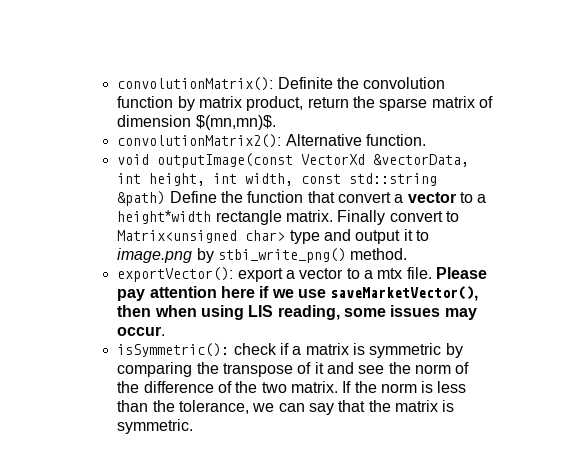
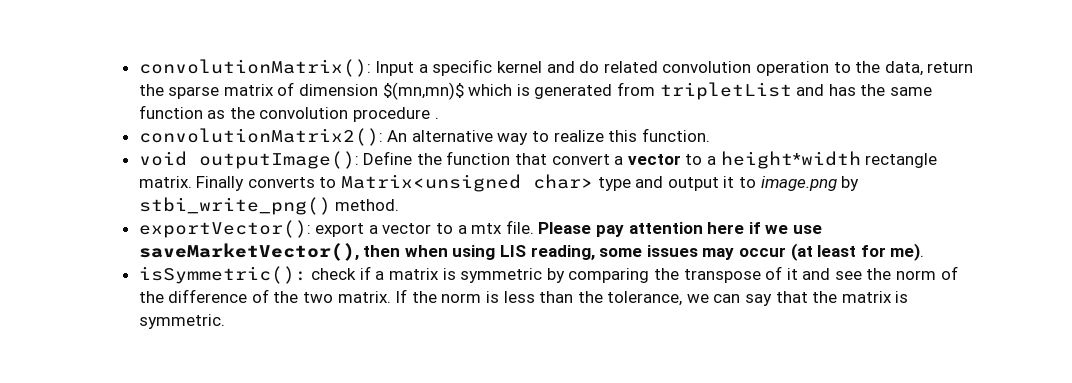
[277,77,446,89] [117,96,304,111] Definite the convolution function by matrix product, -> [375,59,923,76] Input a specific kernel and do related convolution operation to the data,
[195,115,276,130] [117,134,426,148] [117,153,470,168] [117,173,438,186] [117,191,166,206] $(mn,mn)$. // convolutionMatrix2(): Alternative function. // void outputImage(const VectorXd &vectorData, int height, int width, const std::string &path) -> [382,82,932,100] [138,105,439,122] [138,128,710,146] [138,151,359,169] $(mn,mn)$ which is generated from tripletList and has the same function as the convolution procedure . // convolutionMatrix2(): An alternative way to realize this function. // void outputImage():
[389,211,443,222] convert -> [247,177,315,188] converts
[117,326,166,336] occur. -> [738,243,925,261] occur (at least for me).

